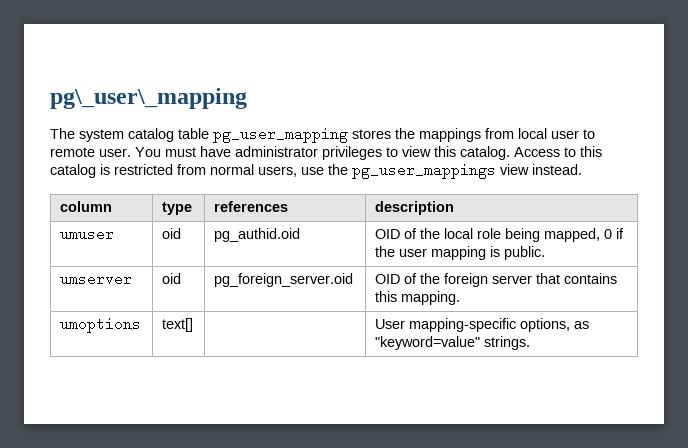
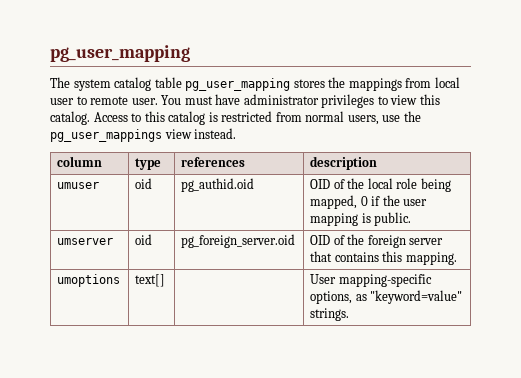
[50,88,247,109] pg\_user\_mapping -> [50,45,190,62] pg_user_mapping

